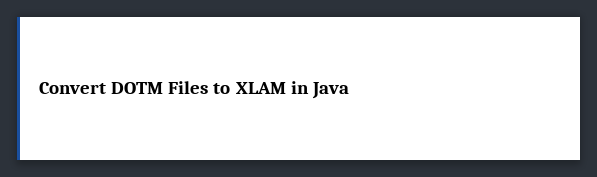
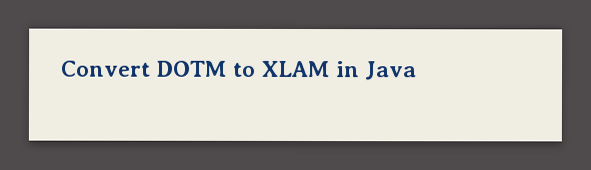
[168,81,209,94] Files -> (229, 68) none

